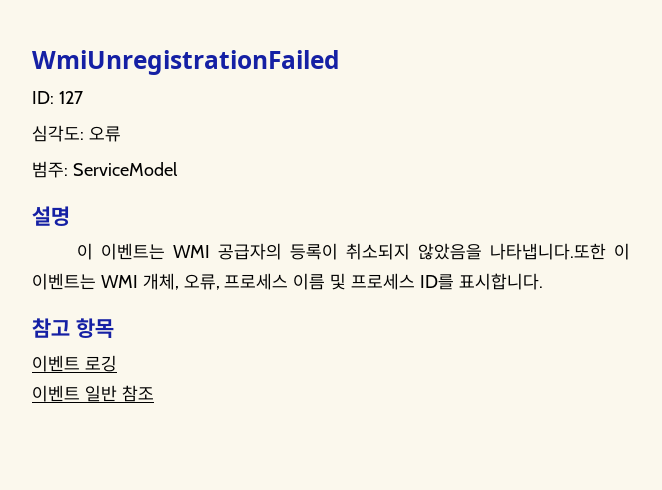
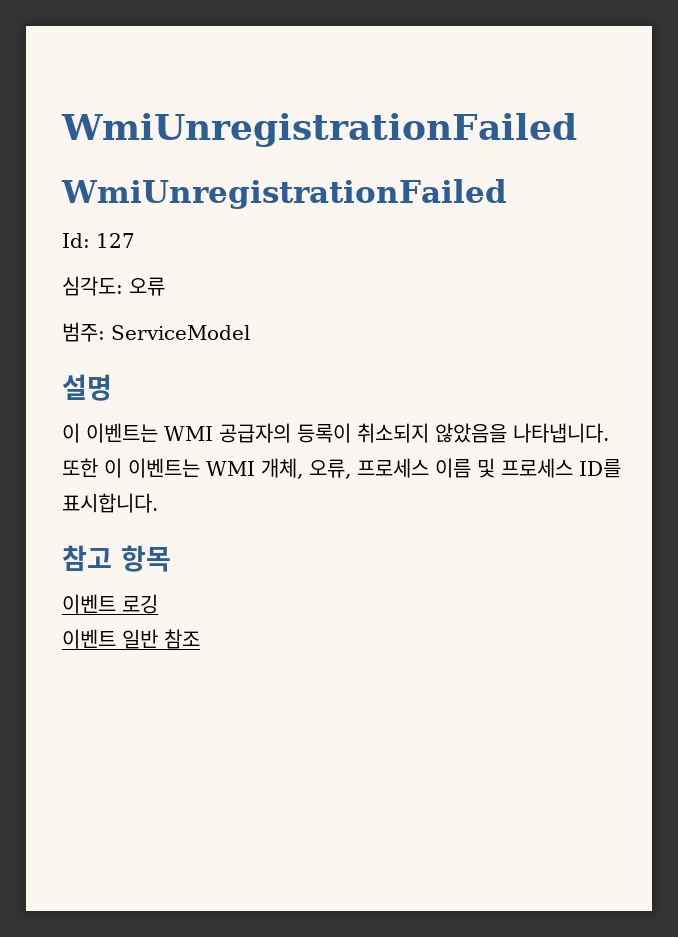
[32,50,340,75] [32,91,54,104] WmiUnregistrationFailed // ID: -> [61,113,577,147] [61,179,507,209] [62,233,90,248] WmiUnregistrationFailed // WmiUnregistrationFailed // Id:
[490,243,607,260] 나타냅니다.또한 -> [513,423,609,443] [62,458,98,477] 나타냅니다. 또한

